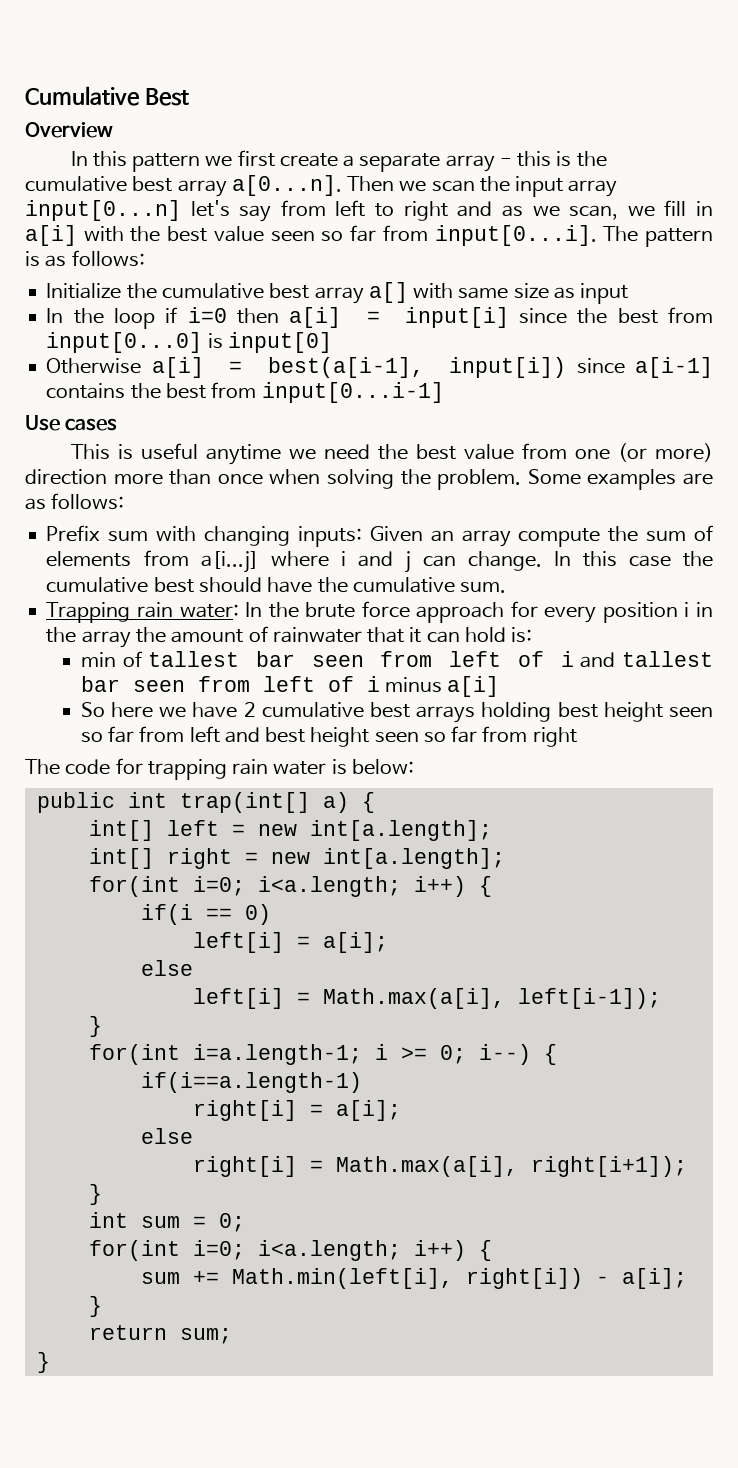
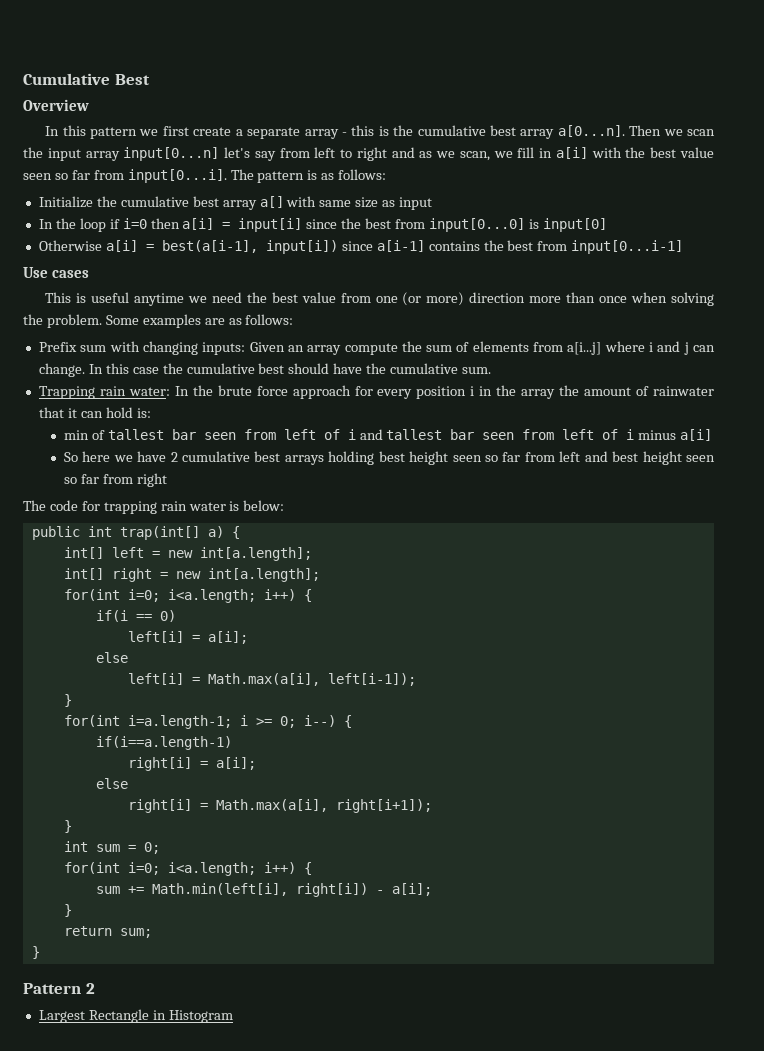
(50, 1362) none -> [23,983,95,994] [38,1009,233,1023] // Pattern 2 // Largest Rectangle in Histogram

